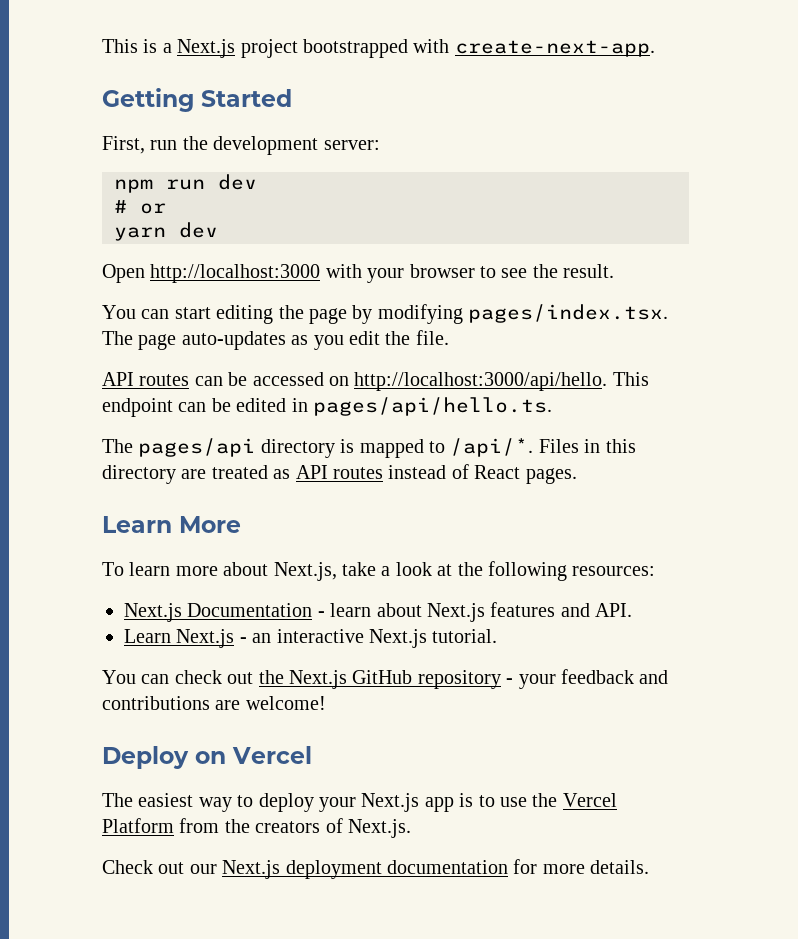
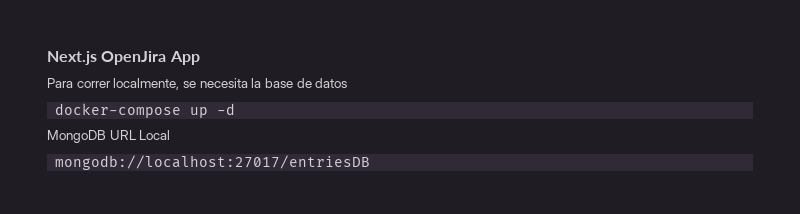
[102,39,655,58] [102,88,292,112] [102,136,380,155] [114,174,257,193] [114,200,166,214] [114,222,218,241] [102,264,615,283] [102,304,669,324] [102,330,449,350] [102,372,649,391] [102,397,552,417] [102,438,636,458] [102,464,577,484] [102,516,241,533] [102,561,656,581] [124,602,633,622] [124,629,498,648] [102,669,669,689] [102,696,326,710] [102,746,312,769] [102,793,617,812] [102,818,411,838] [102,859,650,879] This is a Next.js project bootstrapped with create-next-app. // Getting Started // First, run the development server: // npm run dev // # or // yarn dev // Open http://localhost:3000 with your browser to see the result. // You can start editing the page by modifying pages/index.tsx. The page auto-updates as you edit the file. // API routes can be accessed on http://localhost:3000/api/hello. This endpoint can be edited in pages/api/hello.ts. // The pages/api directory is mapped to /api/*. Files in this directory are treated as API routes instead of React pages. // Learn More // To learn more about Next.js, take a look at the following resources: // Next.js Documentation - learn about Next.js features and API. // Learn Next.js - an interactive Next.js tutorial. // You can check out the Next.js GitHub repository - your feedback and contributions are welcome! // Deploy on Vercel // The easiest way to deploy your Next.js app is to use the Vercel Platform from the creators of Next.js. // Check out our Next.js deployment documentation for more details. -> [47,51,200,65] [47,78,348,90] [55,103,236,118] [47,130,171,143] [55,155,371,170] Next.js OpenJira App // Para correr localmente, se necesita la base de datos // docker-compose up -d // MongoDB URL Local // mongodb://localhost:27017/entriesDB

